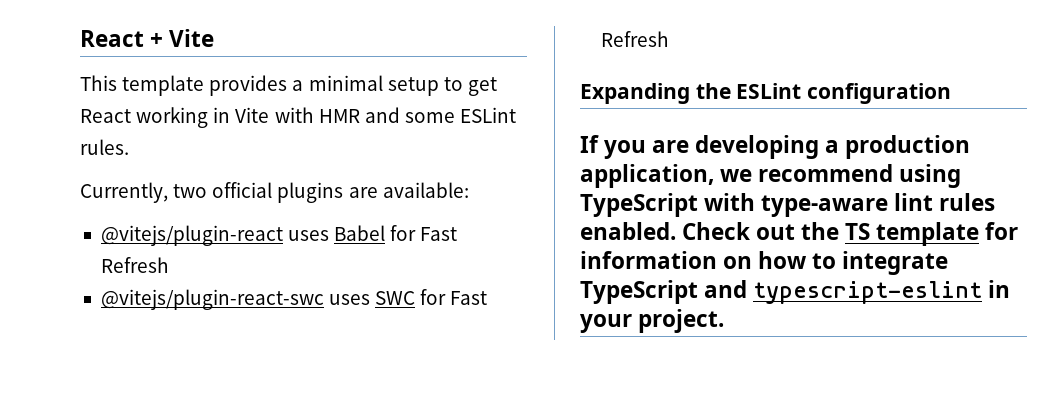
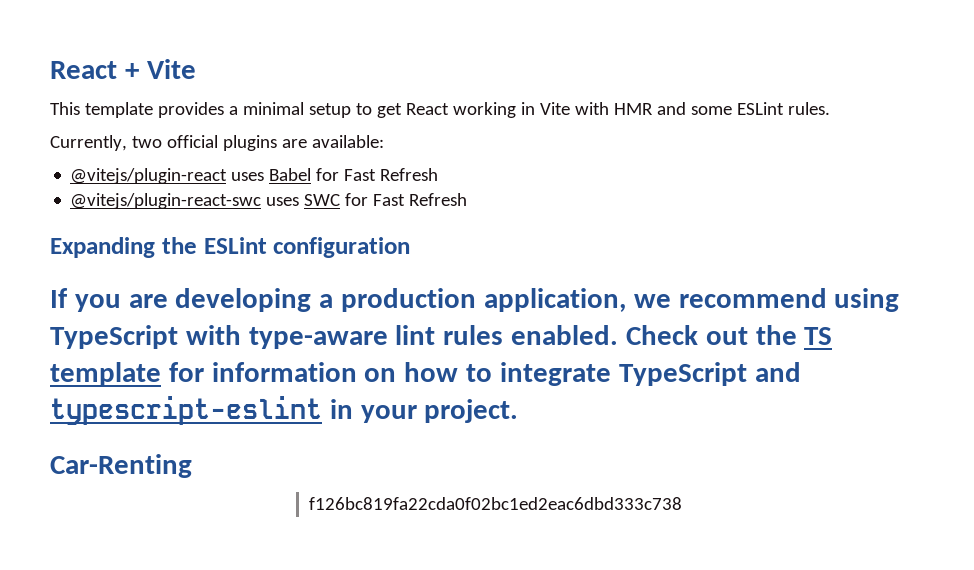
(725, 321) none -> [50,454,192,478] [308,497,682,510] // Car-Renting // f126bc819fa22cda0f02bc1ed2eac6dbd333c738

